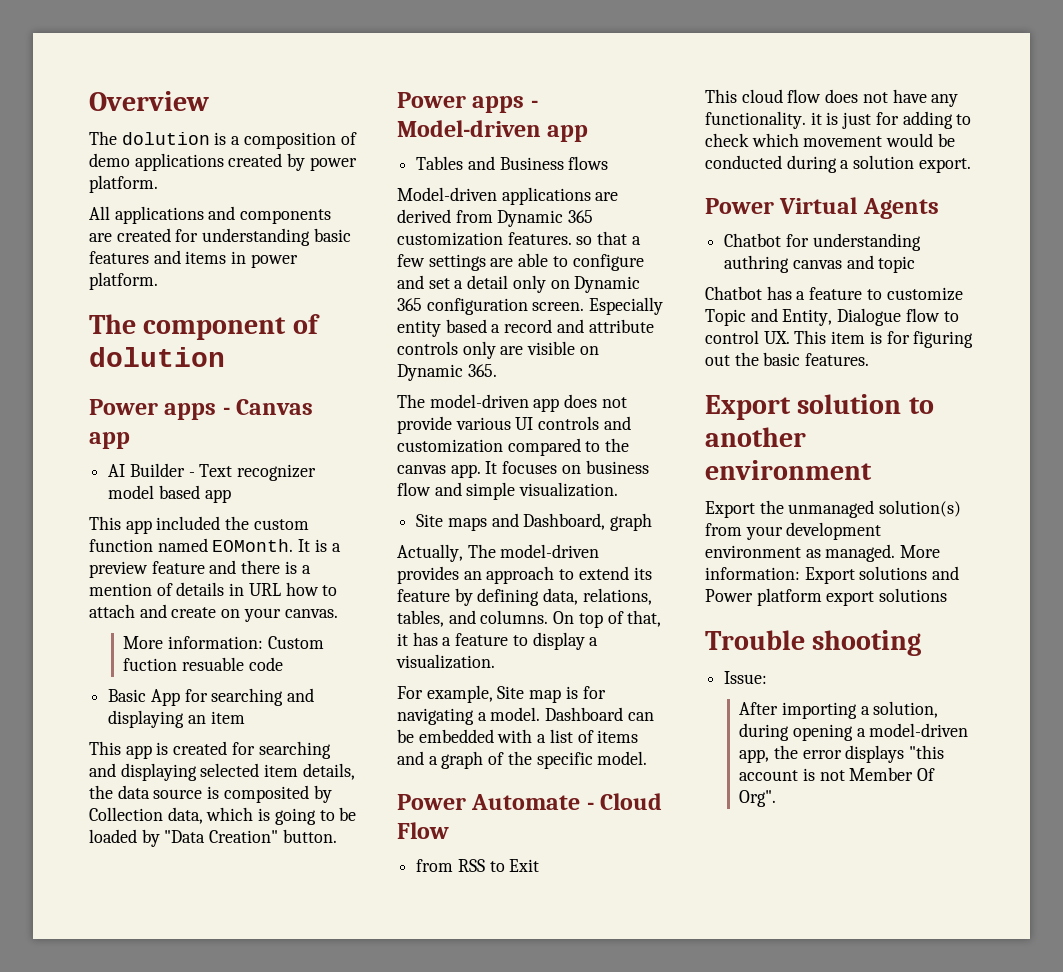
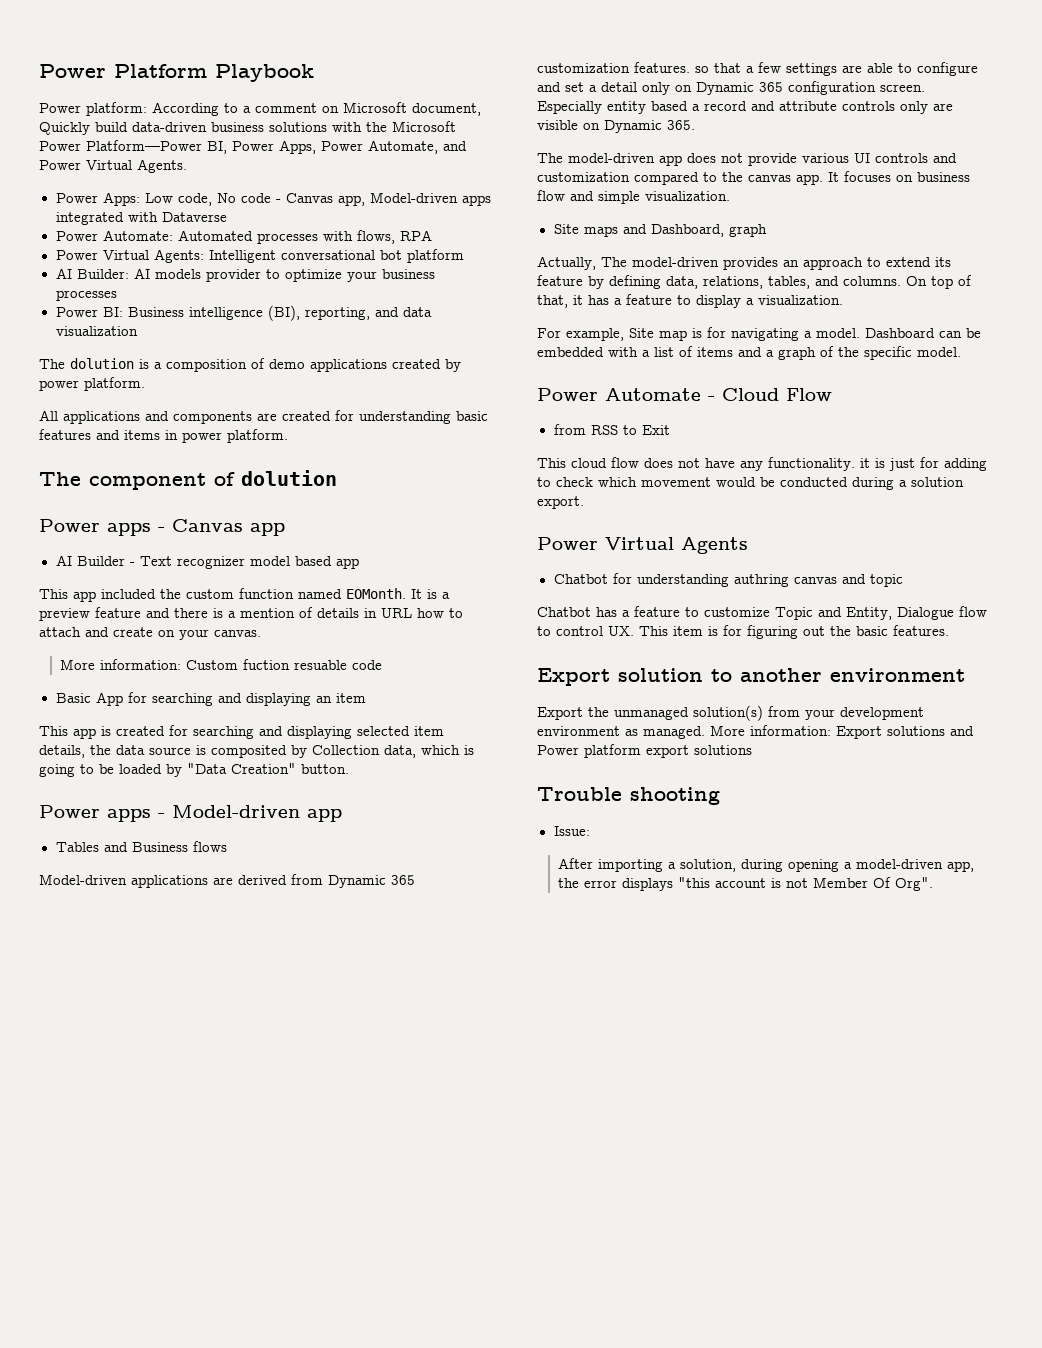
[89,91,209,111] Overview -> [39,64,314,82] [39,102,481,116] [39,121,456,135] [39,140,467,154] [39,159,187,173] [55,192,491,206] [55,212,227,225] [55,230,432,244] [55,249,464,263] [55,268,435,282] [55,290,117,301] [55,305,432,321] [55,326,138,336] Power Platform Playbook // Power platform: According to a comment on Microsoft document, Quickly build data-driven business solutions with the Microsoft Power Platform—Power BI, Power Apps, Power Automate, and Power Virtual Agents. // Power Apps: Low code, No code - Canvas app, Model-driven apps integrated with Dataverse // Power Automate: Automated processes with flows, RPA // Power Virtual Agents: Intelligent conversational bot platform // AI Builder: AI models provider to optimize your business processes // Power BI: Business intelligence (BI), reporting, and data visualization

